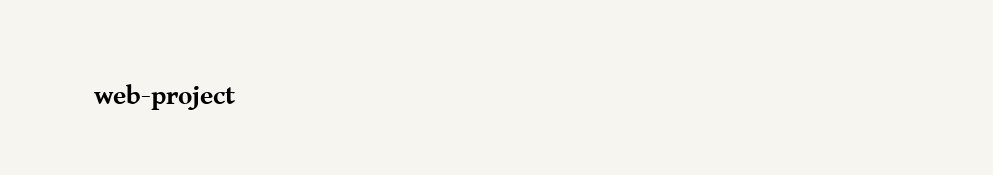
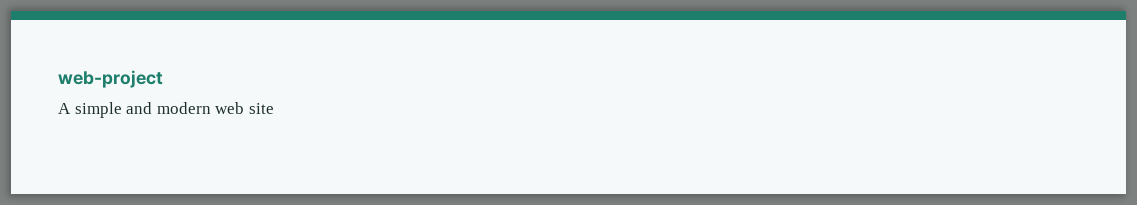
(235, 97) none -> [58,102,274,118] // A simple and modern web site

